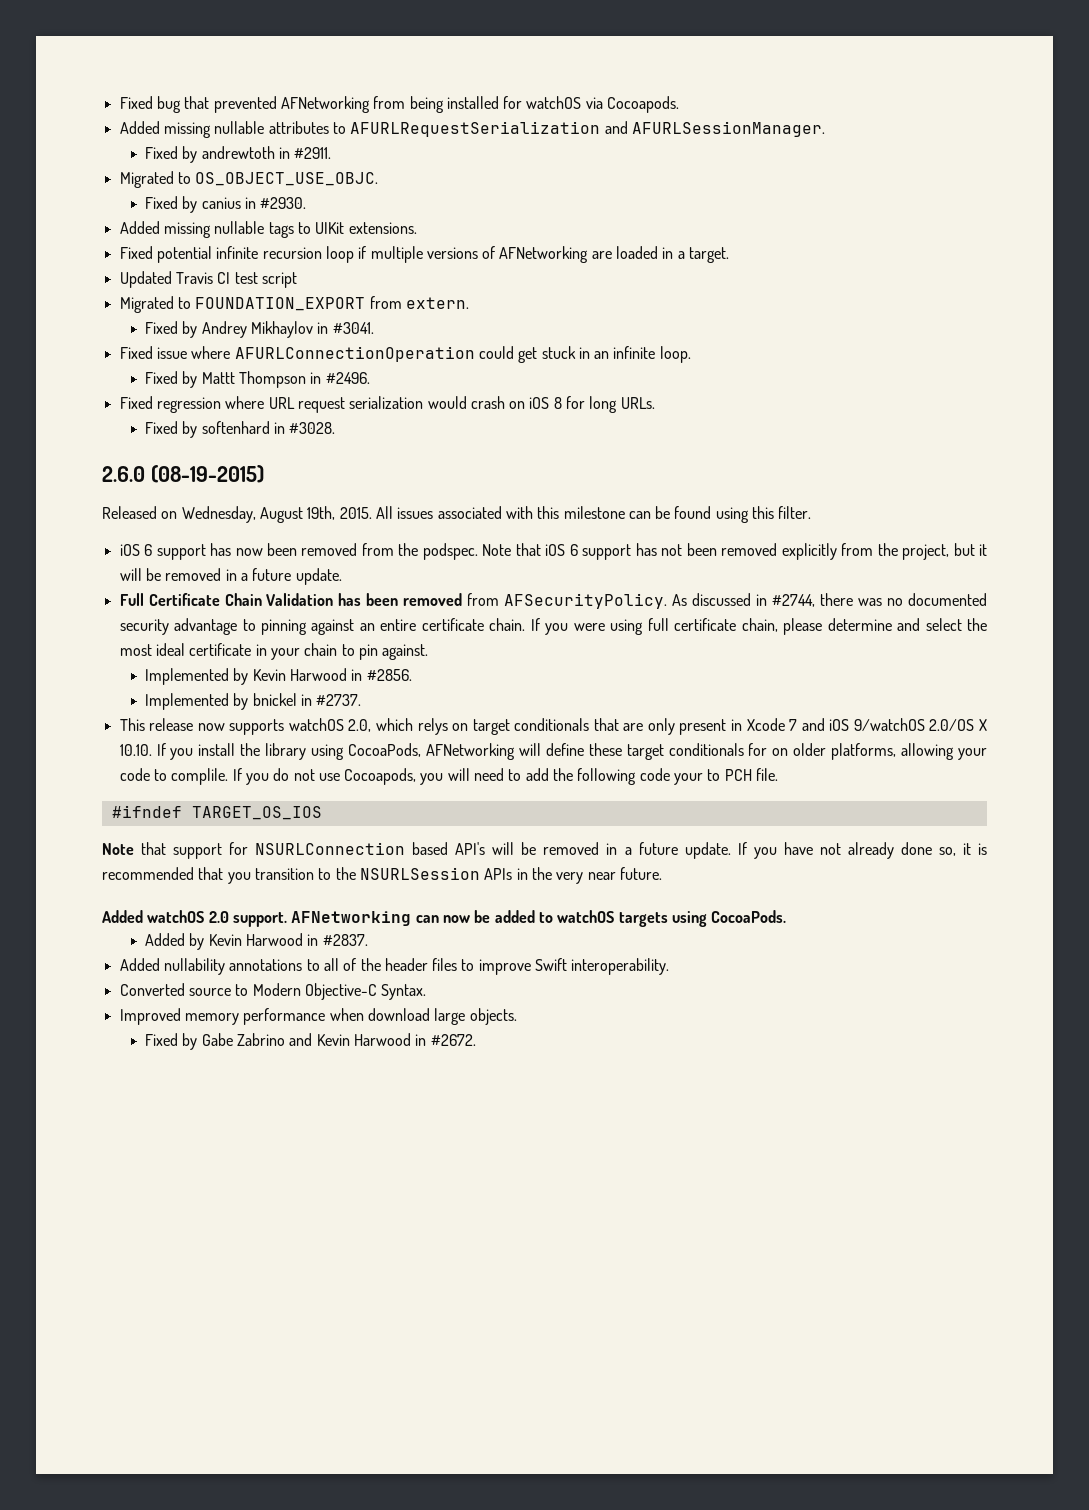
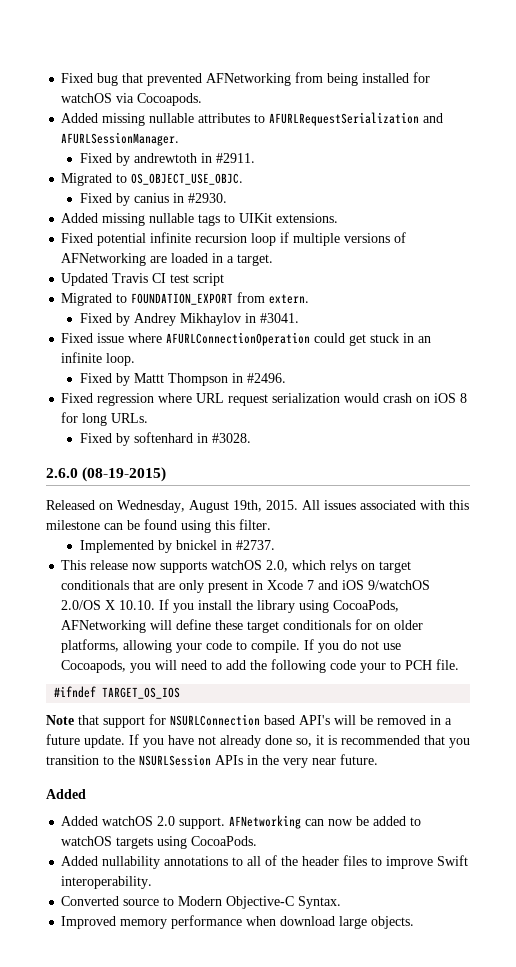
[119,543,988,560] [119,568,342,585] [119,593,987,609] [119,618,988,635] [119,643,429,660] [145,668,412,685] // iOS 6 support has now been removed from the podspec. Note that iOS 6 support has not been removed explicitly from the project, but it will be removed in a future update. // Full Certificate Chain Validation has been removed from AFSecurityPolicy. As discussed in #2744, there was no documented security advantage to pinning against an entire certificate chain. If you were using full certificate chain, please determine and select the most ideal certificate in your chain to pin against. // Implemented by Kevin Harwood in #2856. -> (271, 524) none
[171,768,229,785] complile. -> [251,640,301,653] compile.
(143, 916) none -> [61,816,99,826] // Added
[145,933,368,950] // Added by Kevin Harwood in #2837. -> (258, 841) none
[145,1033,476,1050] // Fixed by Gabe Zabrino and Kevin Harwood in #2672. -> (415, 922) none

